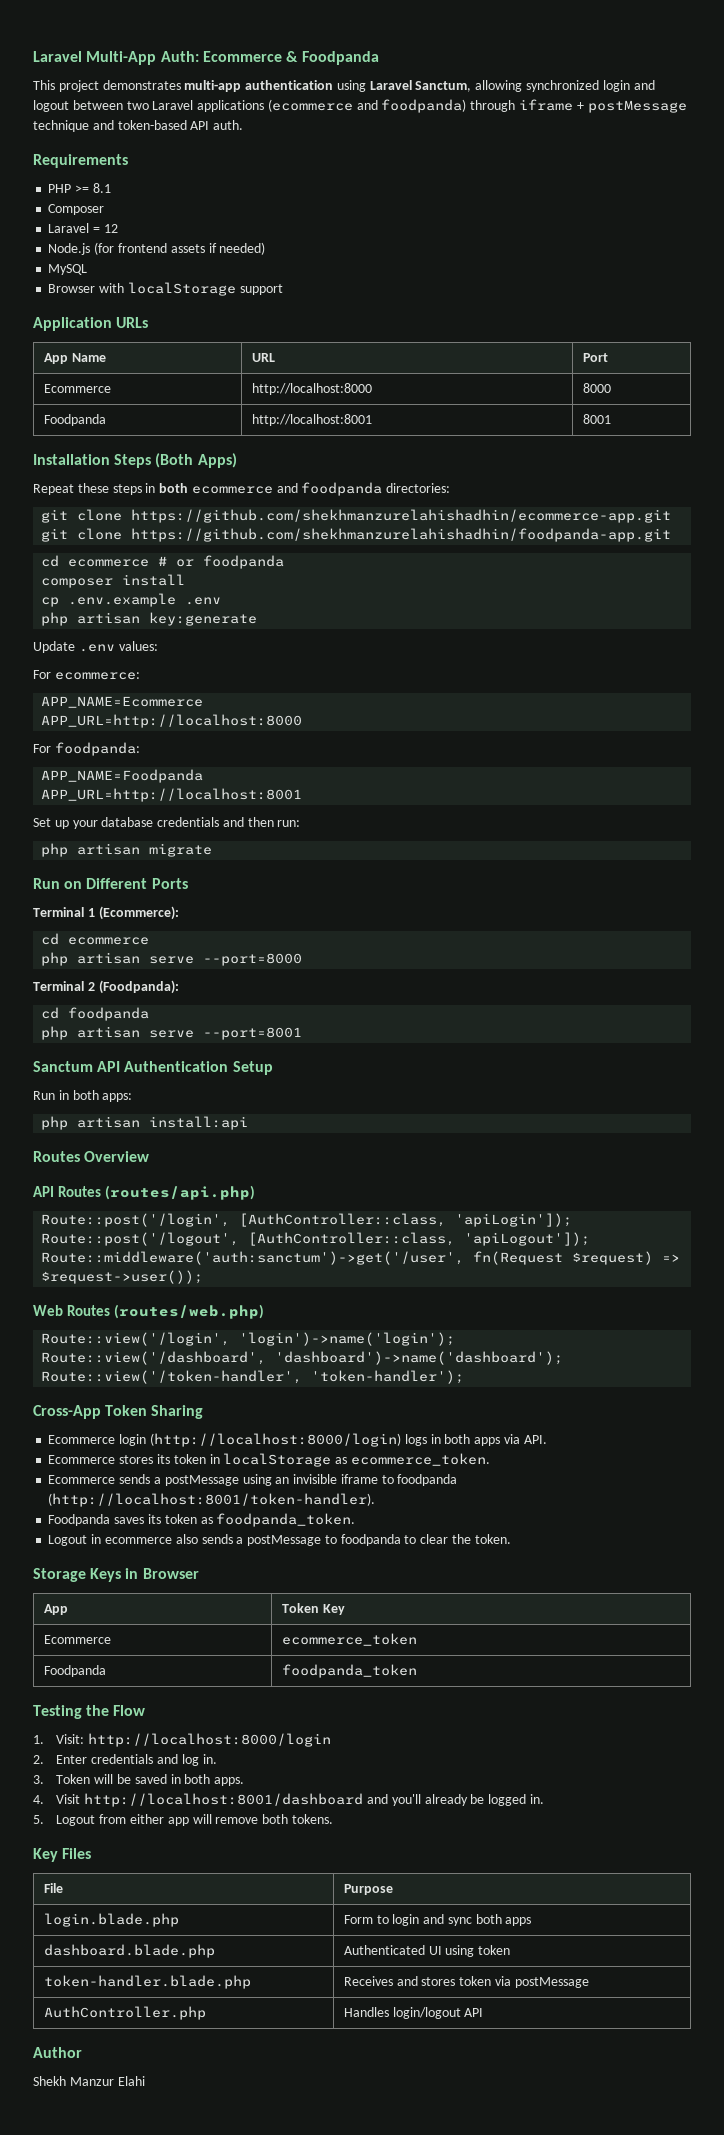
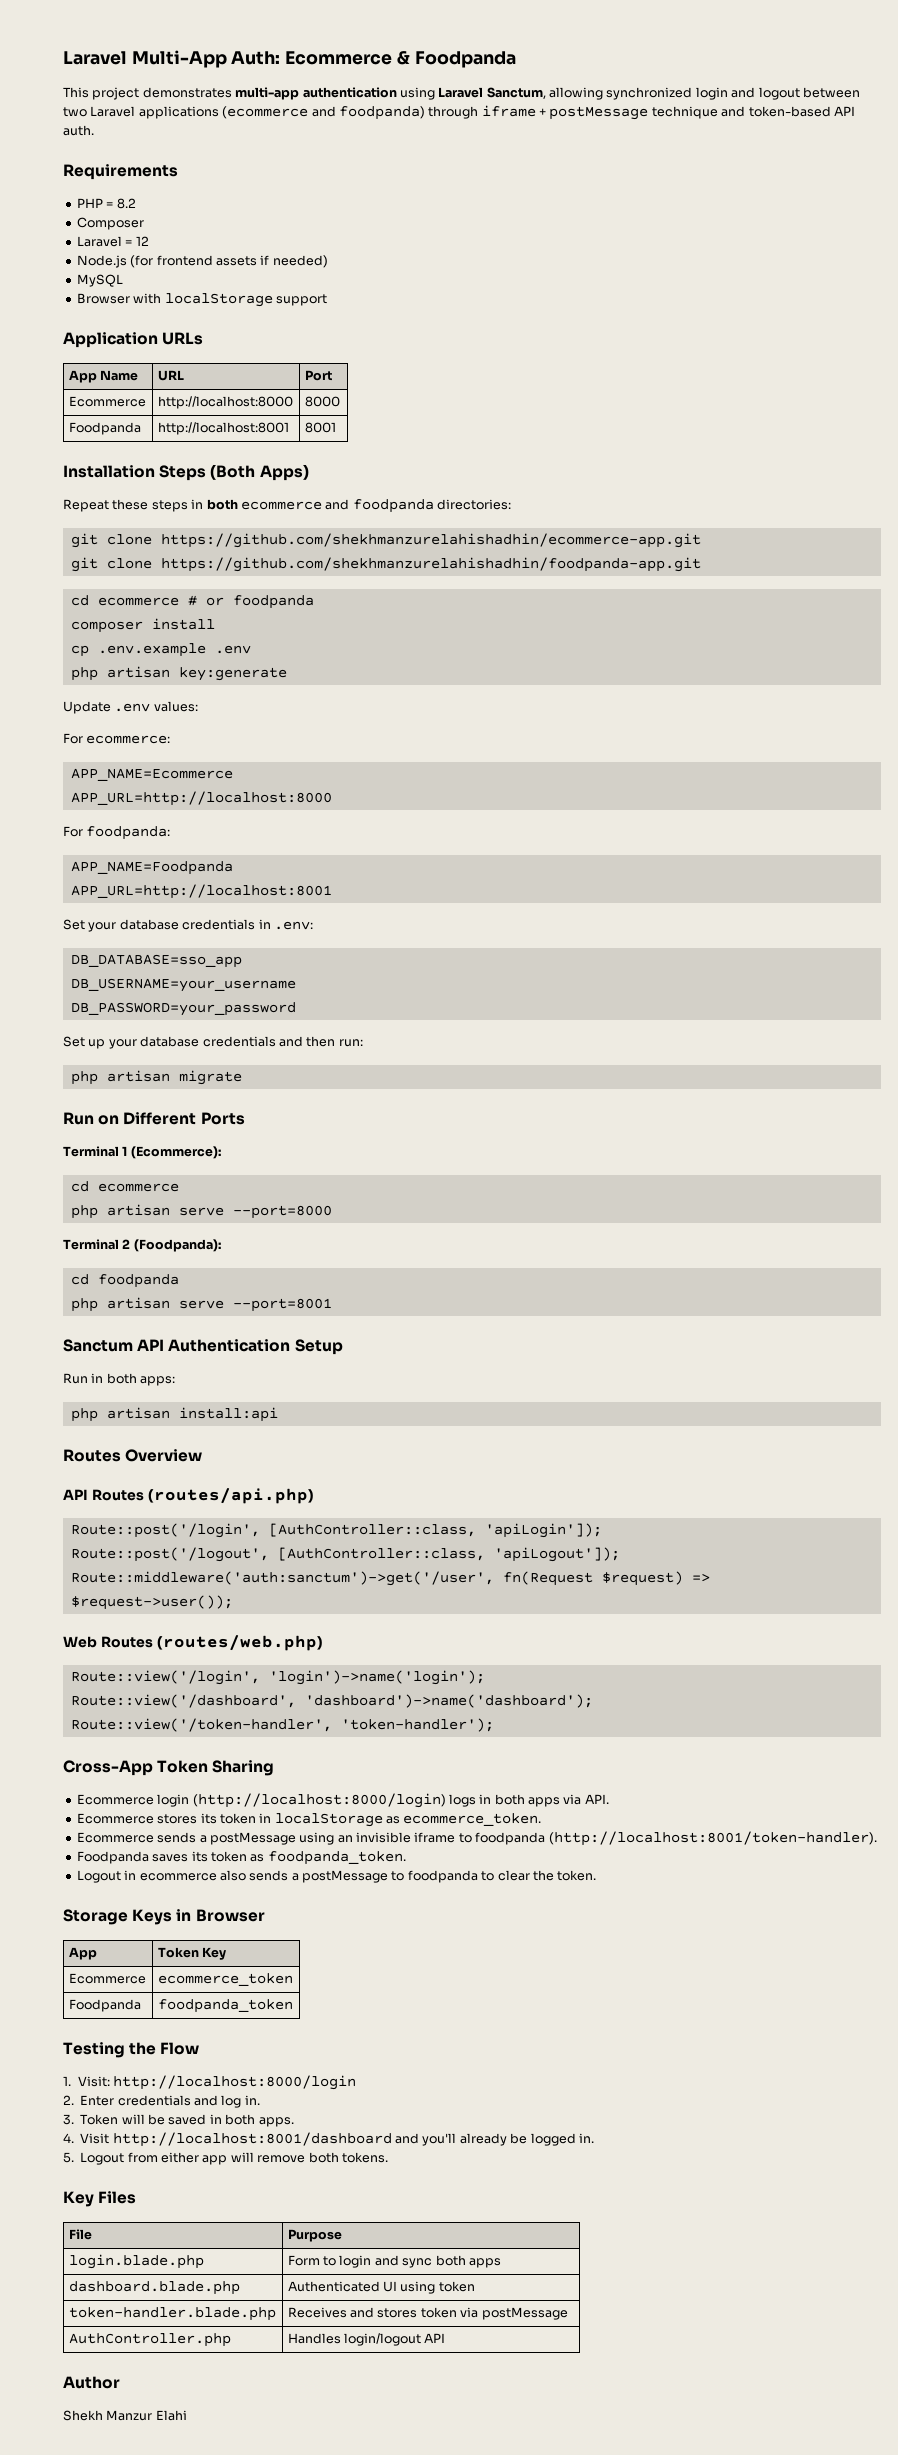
[75,183,111,193] >= 8.1 -> [106,198,136,209] = 8.2
(303, 795) none -> [63,919,313,932] [70,954,242,968] [70,978,296,992] [70,1002,296,1016] // Set your database credentials in .env: // DB_DATABASE=sso_app // DB_USERNAME=your_username // DB_PASSWORD=your_password

